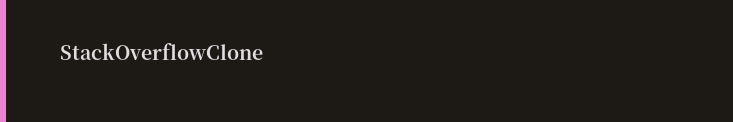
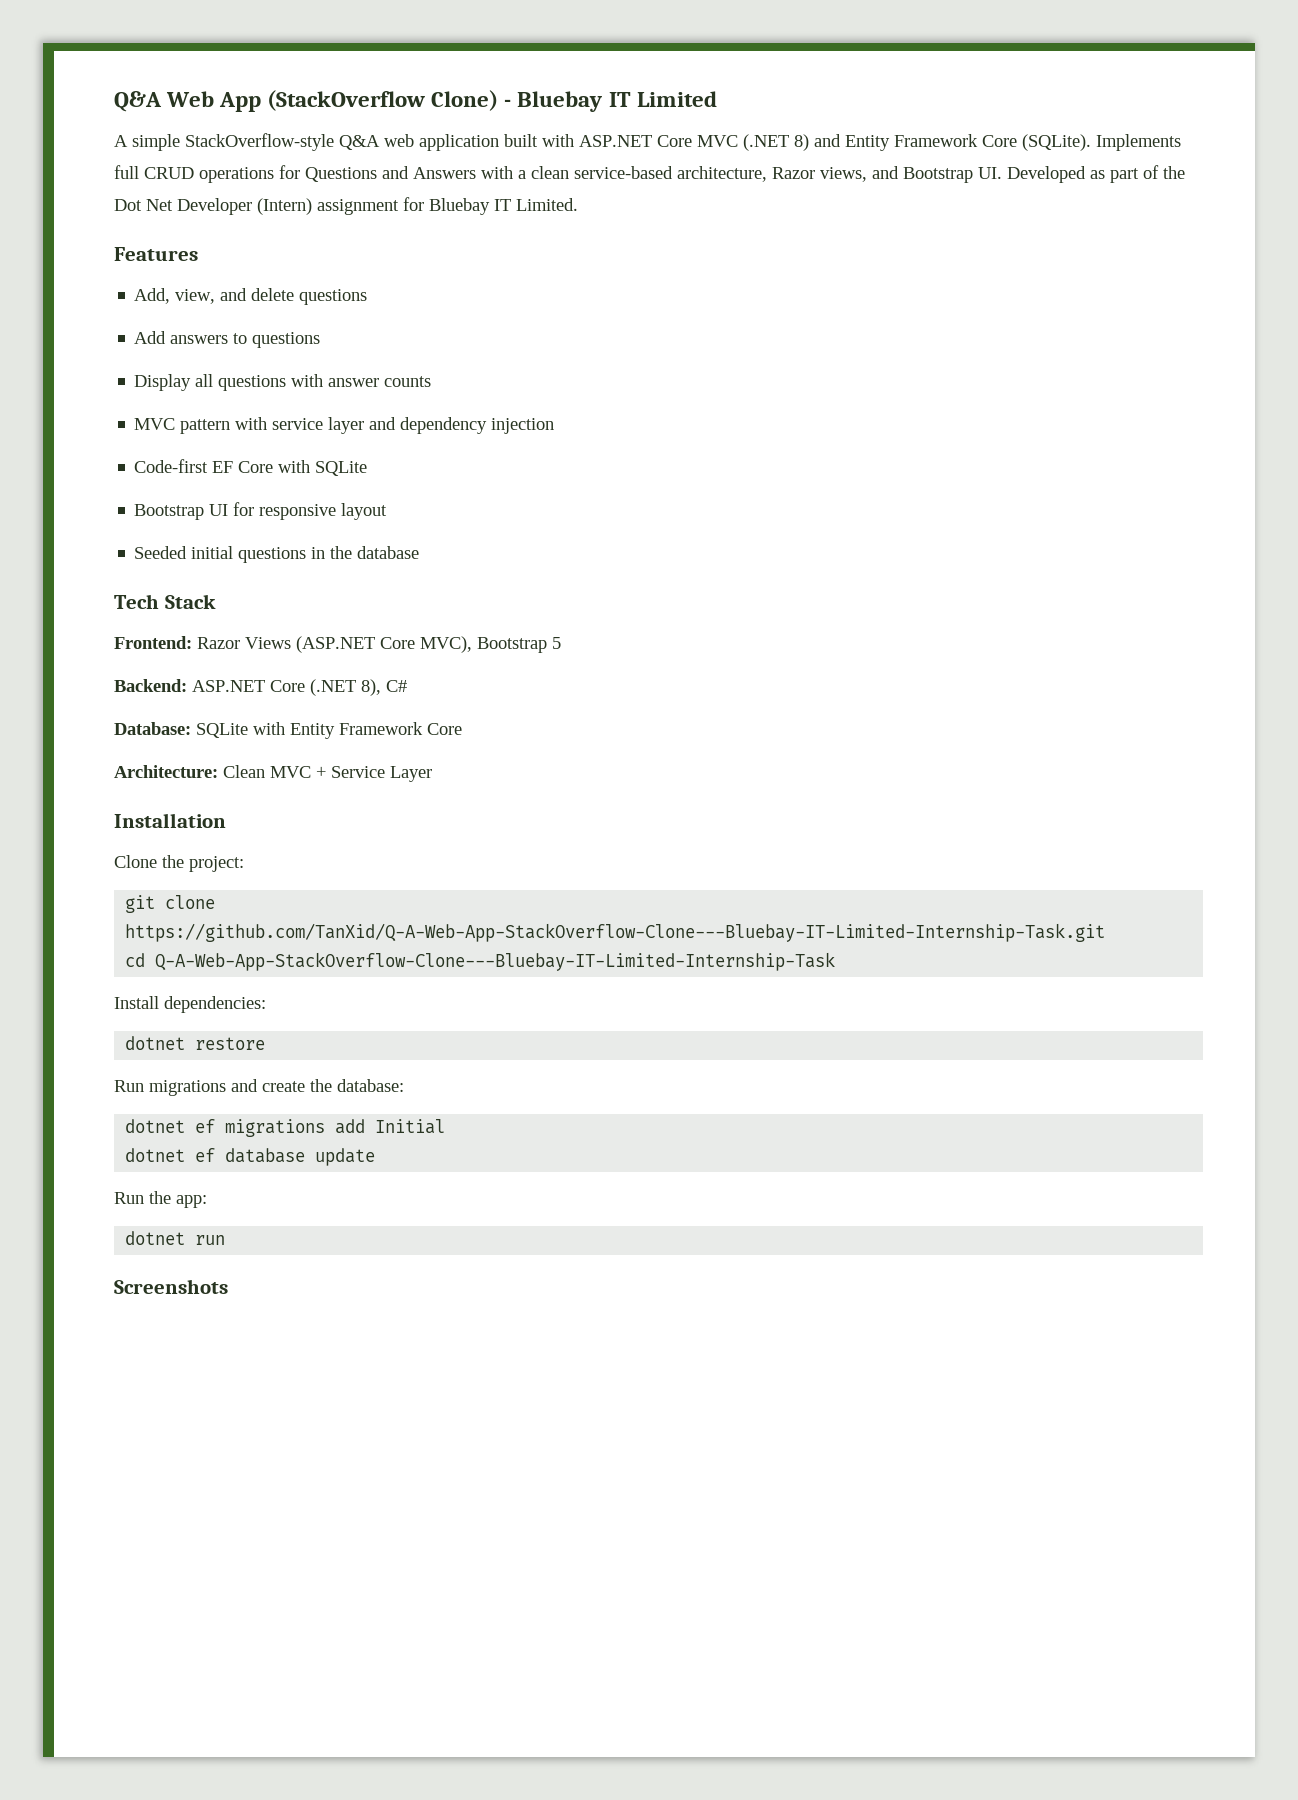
[60,43,263,60] StackOverflowClone -> [114,90,717,112] [114,133,1181,151] [114,165,1185,183] [114,197,578,215] [114,247,198,261] [134,288,368,305] [134,331,321,348] [134,374,432,391] [134,417,555,434] [134,459,368,476] [134,502,388,520] [134,546,420,563] [114,594,216,609] [114,636,561,653] [114,679,407,696] [114,722,462,739] [114,765,432,782] [114,813,226,828] [114,855,244,872] [125,895,216,913] [125,923,1106,942] [125,952,836,971] [114,996,266,1013] [125,1036,266,1050] [114,1079,404,1096] [125,1119,446,1137] [125,1148,376,1166] [114,1191,207,1208] [125,1231,226,1245] [114,1279,228,1294] Q&A Web App (StackOverflow Clone) - Bluebay IT Limited // A simple StackOverflow-style Q&A web application built with ASP.NET Core MVC (.NET 8) and Entity Framework Core (SQLite). Implements full CRUD operations for Questions and Answers with a clean service-based architecture, Razor views, and Bootstrap UI. Developed as part of the Dot Net Developer (Intern) assignment for Bluebay IT Limited. // Features // Add, view, and delete questions // Add answers to questions // Display all questions with answer counts // MVC pattern with service layer and dependency injection // Code-first EF Core with SQLite // Bootstrap UI for responsive layout // Seeded initial questions in the database // Tech Stack // Frontend: Razor Views (ASP.NET Core MVC), Bootstrap 5 // Backend: ASP.NET Core (.NET 8), C# // Database: SQLite with Entity Framework Core // Architecture: Clean MVC + Service Layer // Installation // Clone the project: // git clone https://github.com/TanXid/Q-A-Web-App-StackOverflow-Clone---Bluebay-IT-Limited-Internship-Task.git // cd Q-A-Web-App-StackOverflow-Clone---Bluebay-IT-Limited-Internship-Task // Install dependencies: // dotnet restore // Run migrations and create the database: // dotnet ef migrations add Initial // dotnet ef database update // Run the app: // dotnet run // Screenshots

